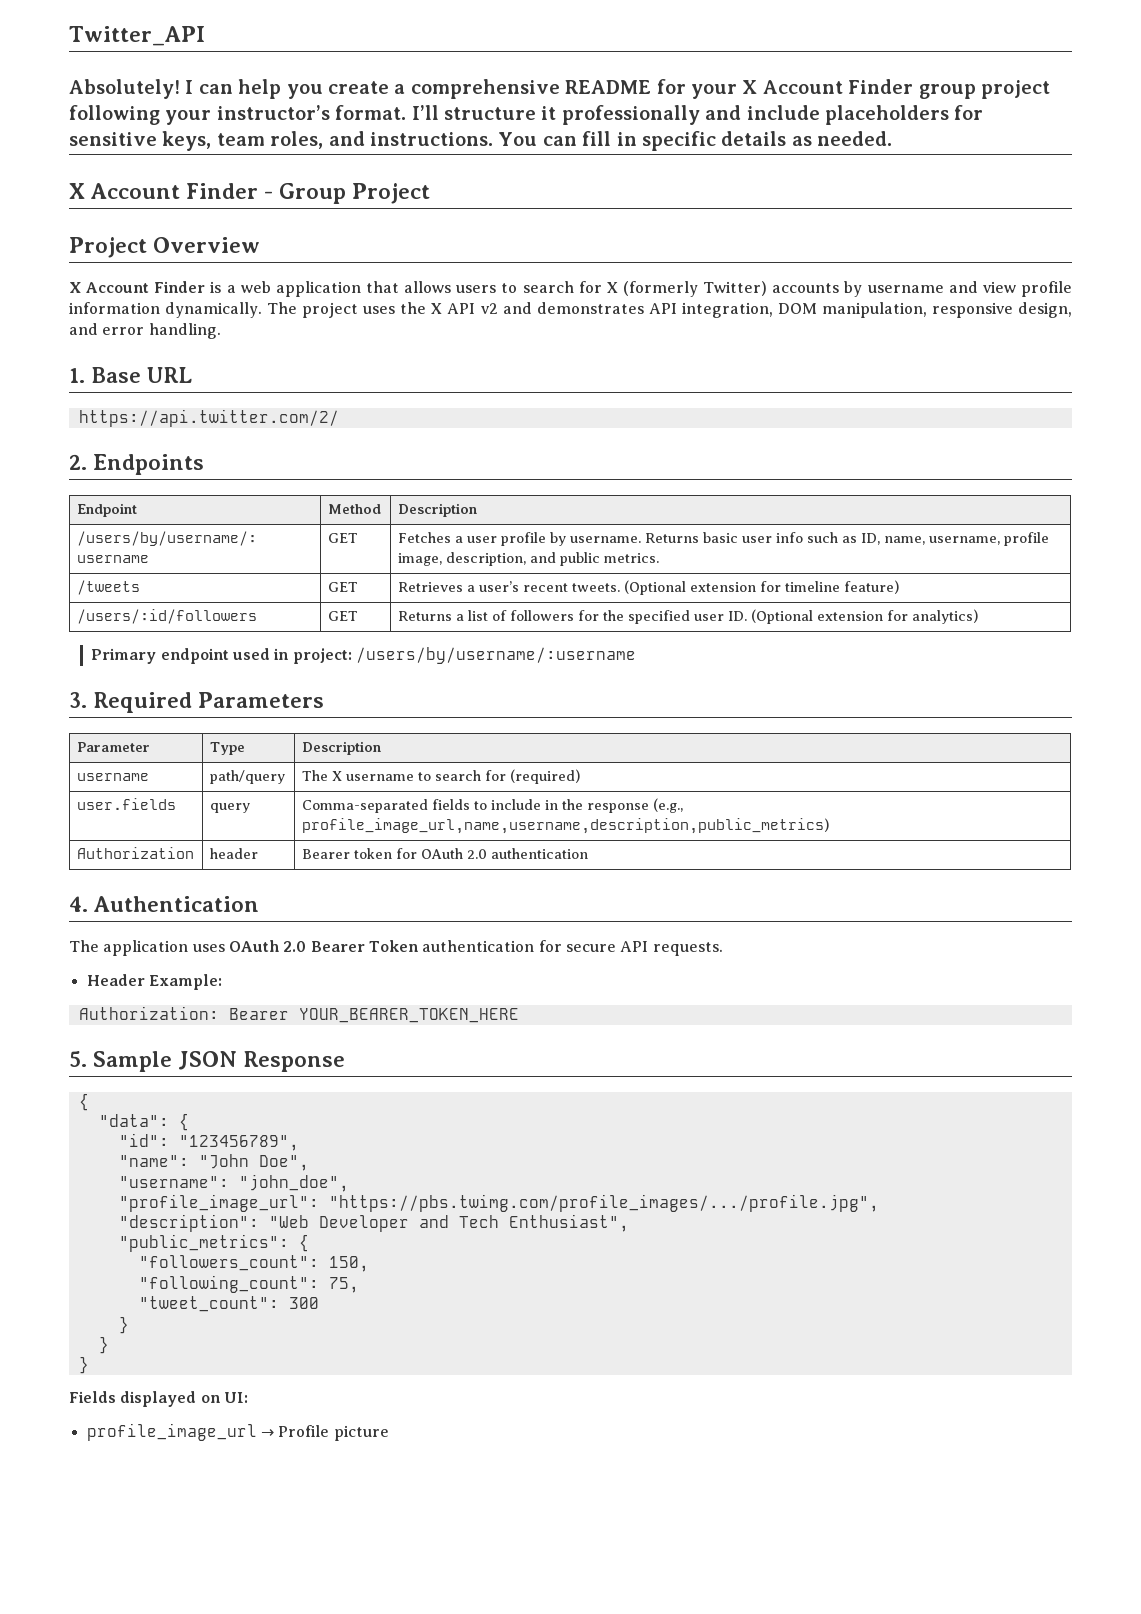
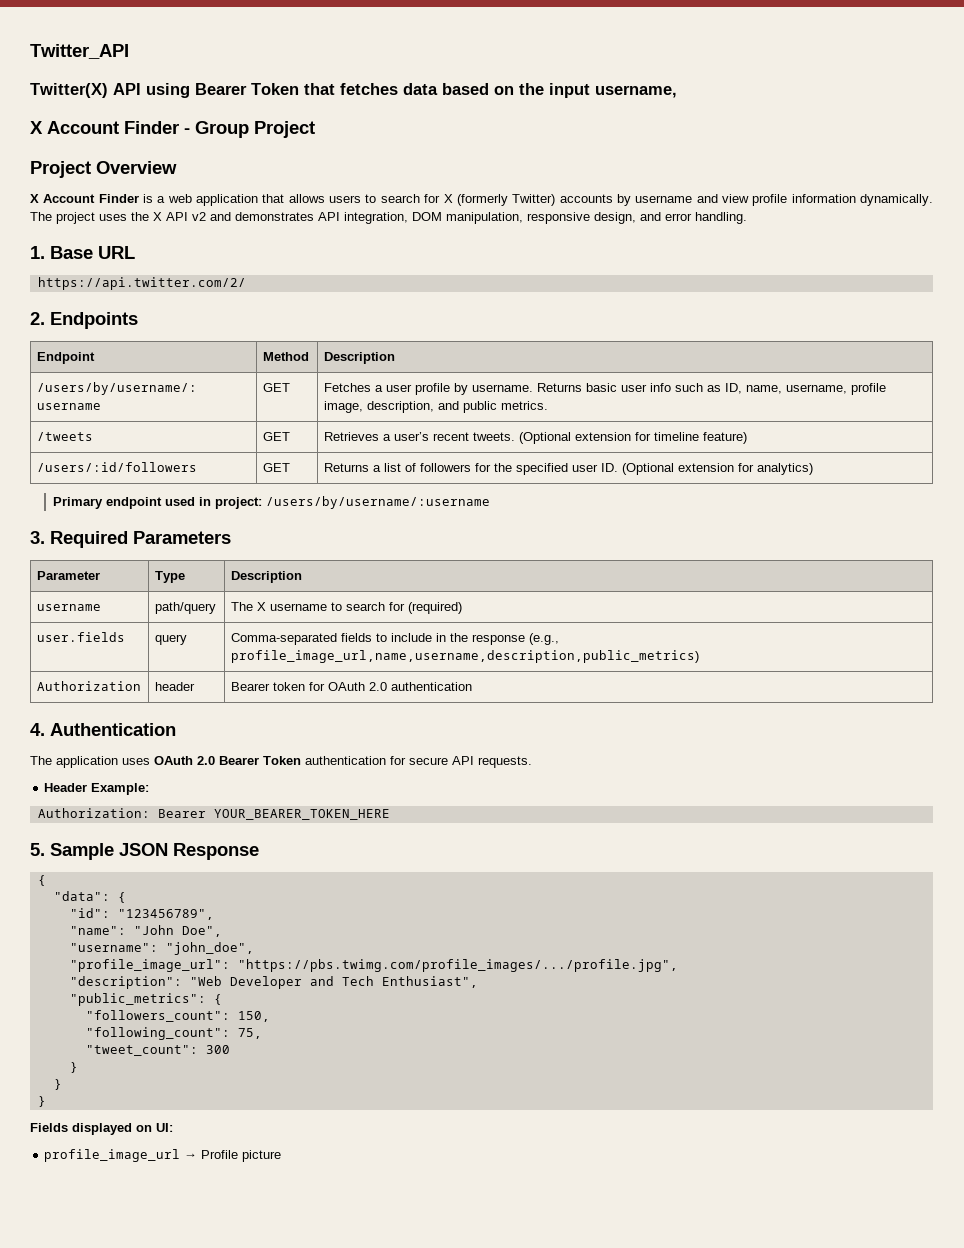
[69,79,1050,99] [69,105,984,125] [69,131,893,151] Absolutely! I can help you create a comprehensive README for your X Account Finder group project following your instructor’s format. I’ll structure it professionally and include placeholders for sensitive keys, team roles, and instructions. You can fill in specific details as needed. -> [30,83,677,98] Twitter(X) API using Bearer Token that fetches data based on the input username,

